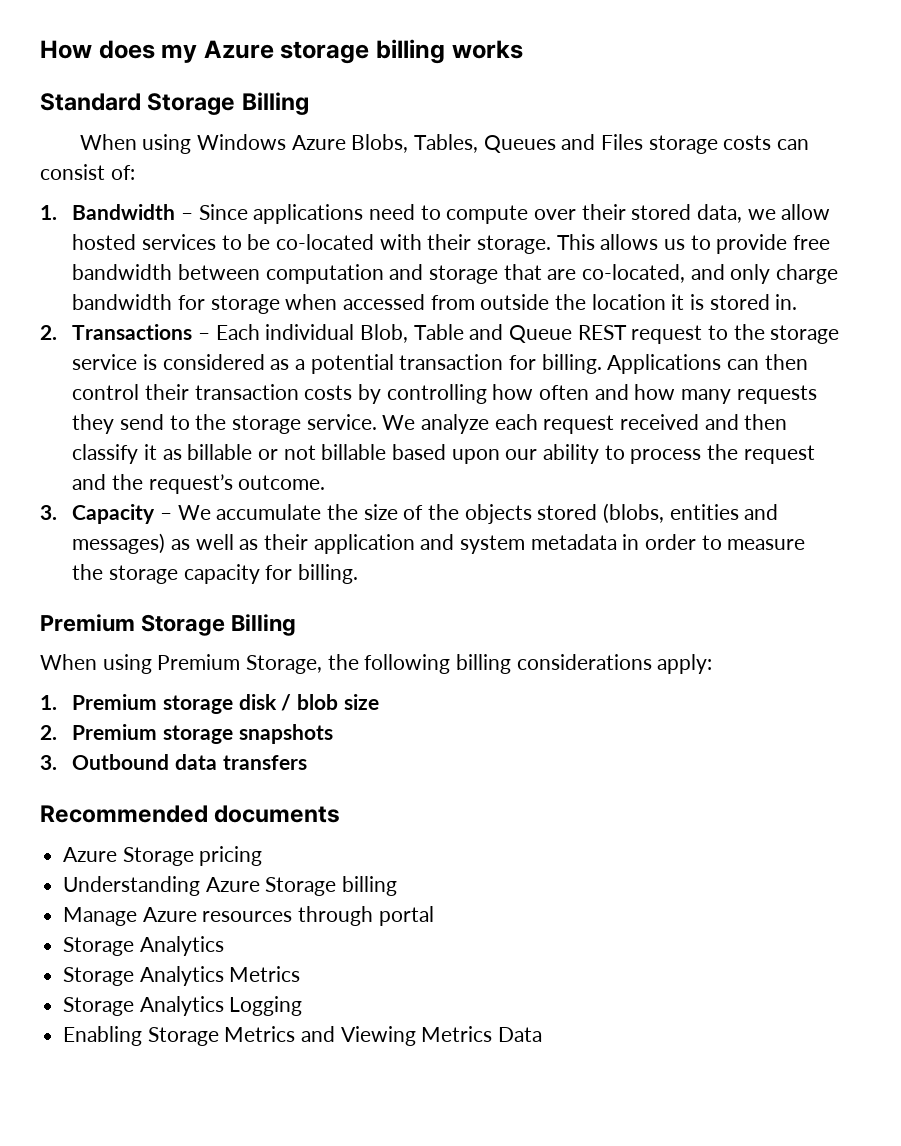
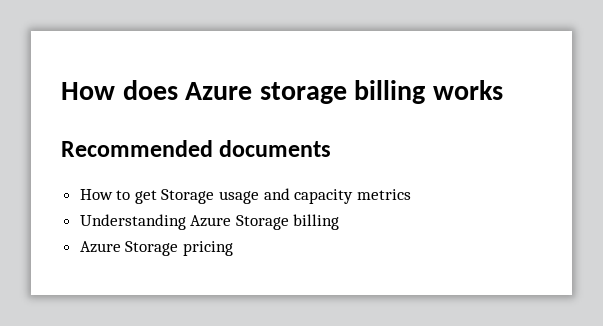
[161,44,198,63] my -> (178, 90) none
[40,92,309,115] [79,134,810,154] [40,164,135,180] [40,204,831,224] [72,234,831,254] [72,264,839,284] [72,294,798,314] [40,324,840,344] [72,354,808,374] [72,384,817,404] [72,414,788,434] [72,444,815,464] [72,474,326,494] [40,503,779,524] [72,533,806,554] [72,564,359,584] [40,614,297,636] [40,654,713,674] [40,694,379,714] [40,724,333,744] [40,754,307,770] [40,805,341,823] [63,846,263,866] [63,876,398,896] [63,906,434,926] [63,936,224,956] [63,966,301,986] [63,996,303,1016] [63,1026,543,1046] Standard Storage Billing // When using Windows Azure Blobs, Tables, Queues and Files storage costs can consist of: // 1. Bandwidth – Since applications need to compute over their stored data, we allow hosted services to be co-located with their storage. This allows us to provide free bandwidth between computation and storage that are co-located, and only charge bandwidth for storage when accessed from outside the location it is stored in. // 2. Transactions – Each individual Blob, Table and Queue REST request to the storage service is considered as a potential transaction for billing. Applications can then control their transaction costs by controlling how often and how many requests they send to the storage service. We analyze each request received and then classify it as billable or not billable based upon our ability to process the request and the request’s outcome. // 3. Capacity – We accumulate the size of the objects stored (blobs, entities and messages) as well as their application and system metadata in order to measure the storage capacity for billing. // Premium Storage Billing // When using Premium Storage, the following billing considerations apply: // 1. Premium storage disk / blob size // 2. Premium storage snapshots // 3. Outbound data transfers // Recommended documents // Azure Storage pricing // Understanding Azure Storage billing // Manage Azure resources through portal // Storage Analytics // Storage Analytics Metrics // Storage Analytics Logging // Enabling Storage Metrics and Viewing Metrics Data -> [61,140,332,157] [79,188,411,204] [79,214,340,230] [79,241,233,256] Recommended documents // How to get Storage usage and capacity metrics // Understanding Azure Storage billing // Azure Storage pricing

